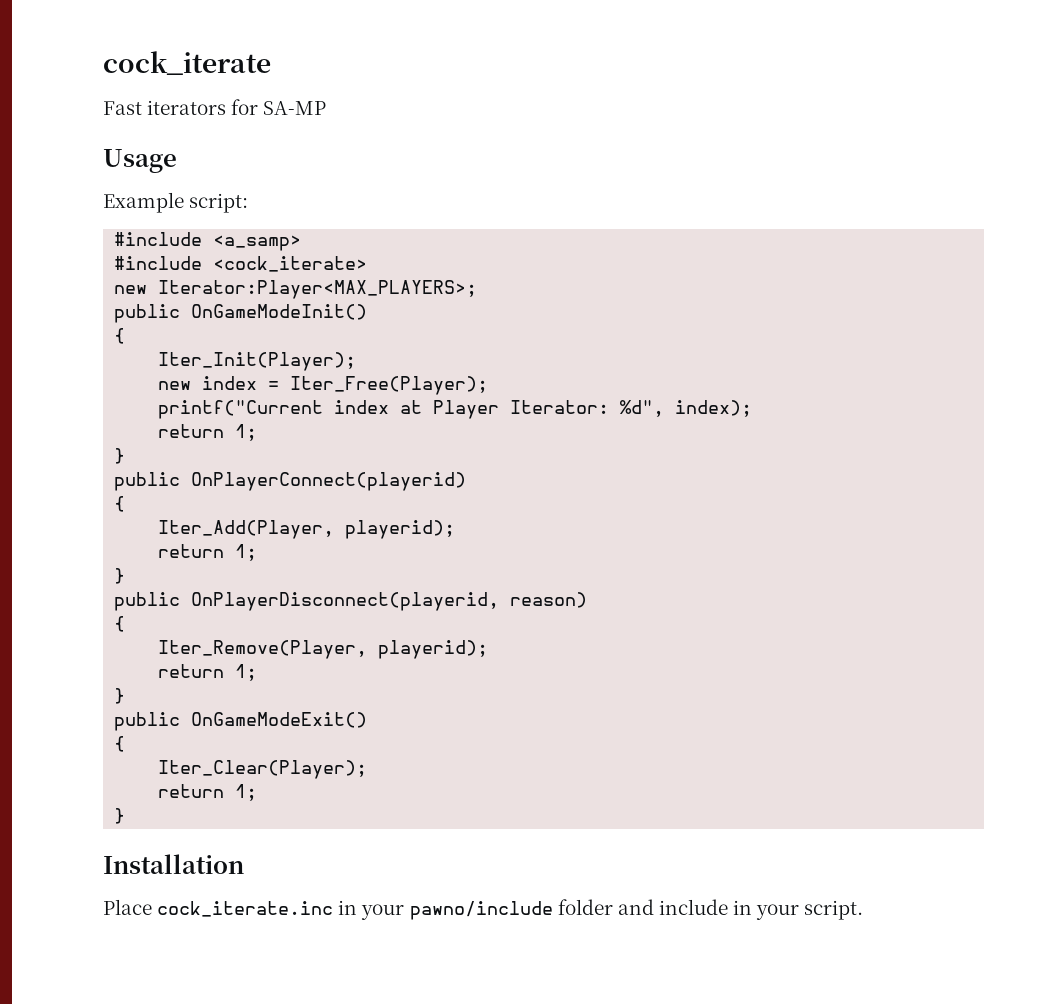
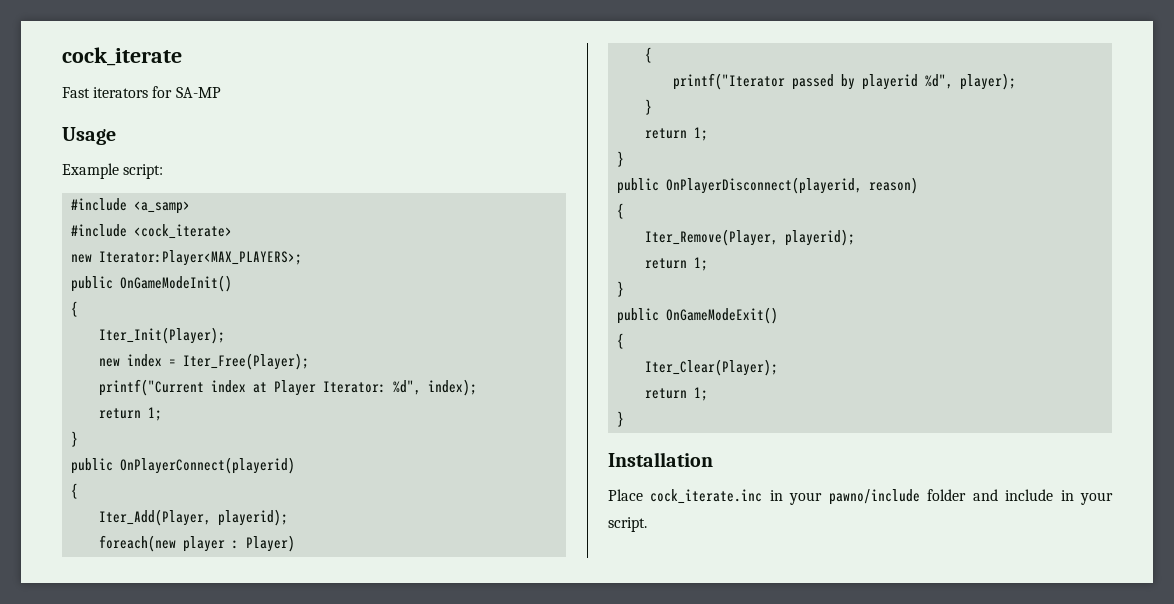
(456, 529) none -> [99,535,296,552] [645,47,653,63] [673,73,1017,90] [645,99,653,115] // foreach(new player : Player) // { // printf("Iterator passed by playerid %d", player); // }

